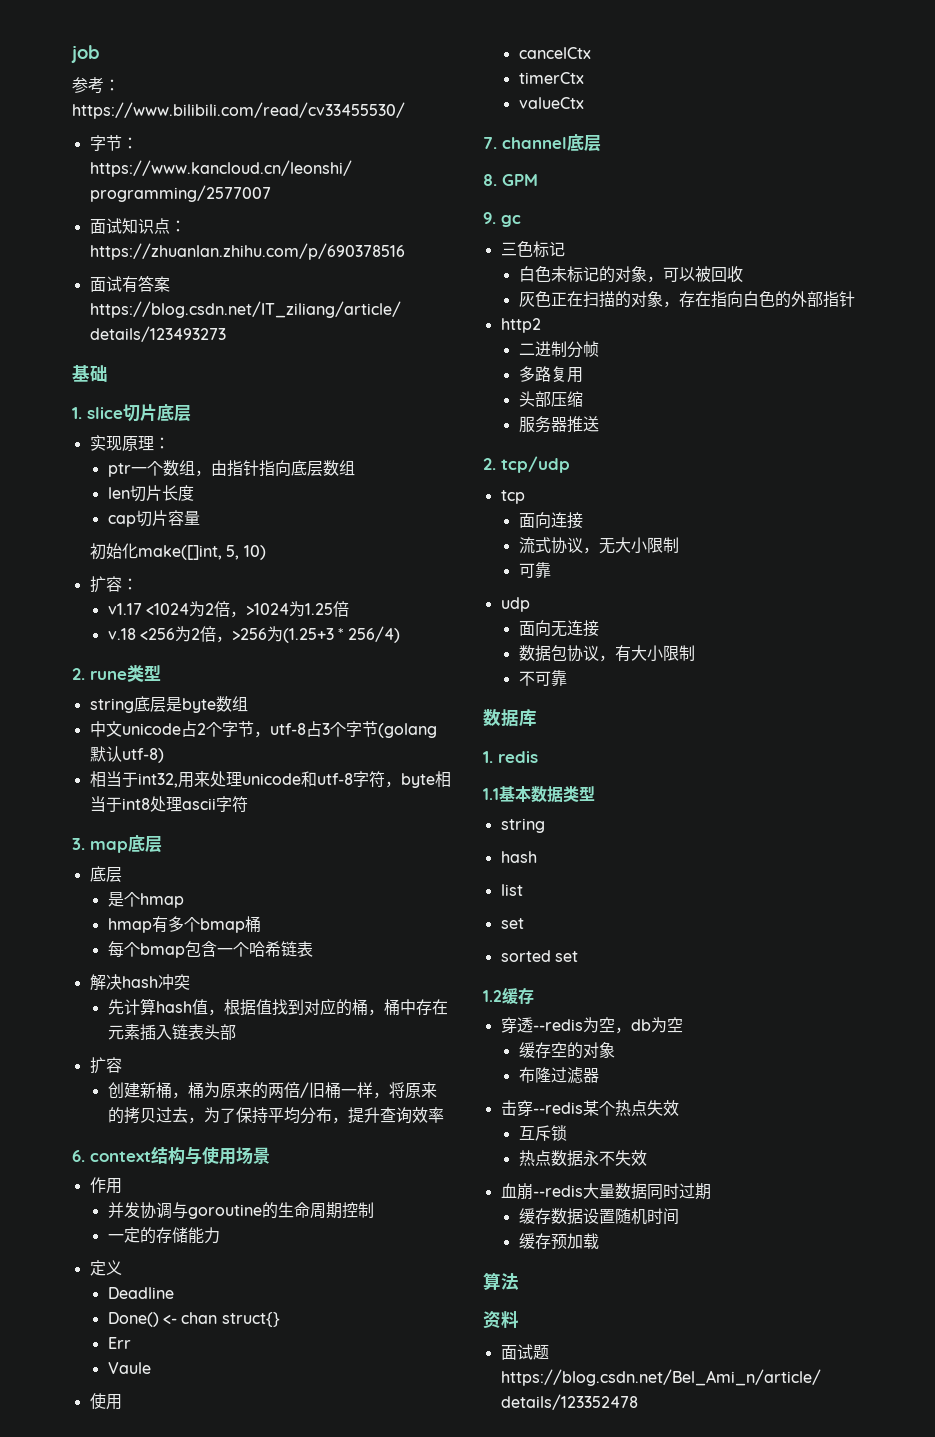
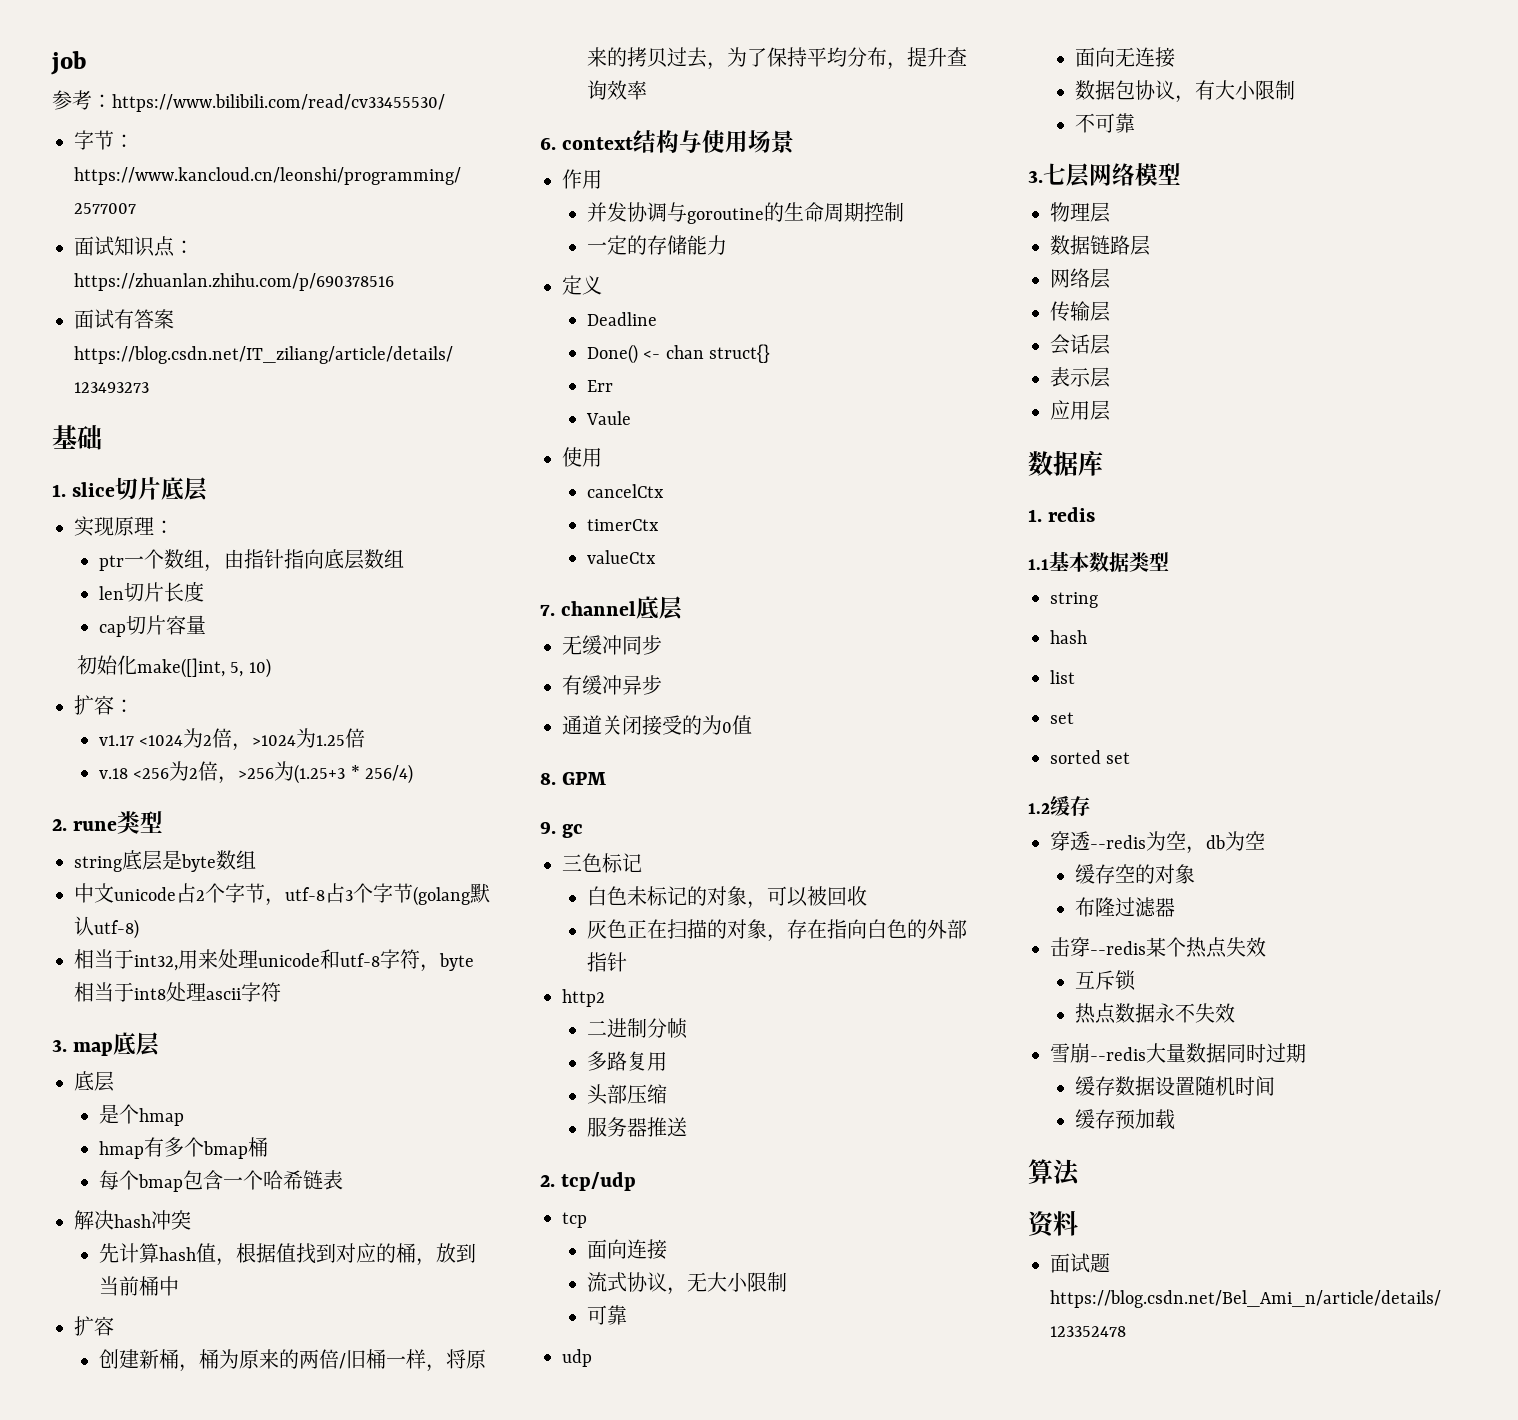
(384, 1012) none -> [436,1243,477,1263] [99,1276,140,1296] 放到当前
[415,999,448,1015] [107,1024,236,1041] 存在元素插入链表头部 -> (180, 1286) none
(601, 143) none -> [562,635,662,655] [562,675,662,695] [562,715,752,736] // 无缓冲同步 // 有缓冲异步 // 通道关闭接受的为0值
(567, 678) none -> [1028,163,1181,187] [1050,202,1110,223] [1050,235,1150,256] [1050,268,1110,289] [1050,301,1110,322] [1050,334,1110,355] [1050,367,1110,388] [1050,400,1110,421] // 3.七层网络模型 // 物理层 // 数据链路层 // 网络层 // 传输层 // 会话层 // 表示层 // 应用层
[500,1183,517,1198] 血 -> [1050,1043,1070,1063] 雪

